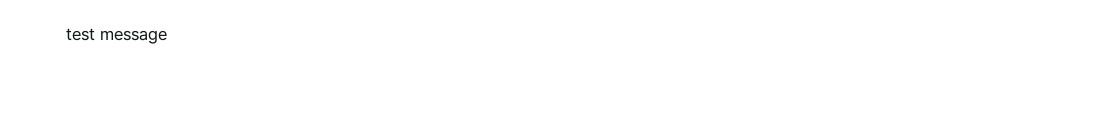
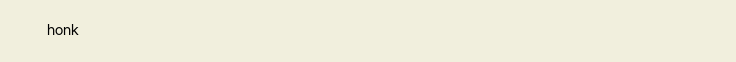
[66,28,167,44] test message -> [47,24,79,35] honk

